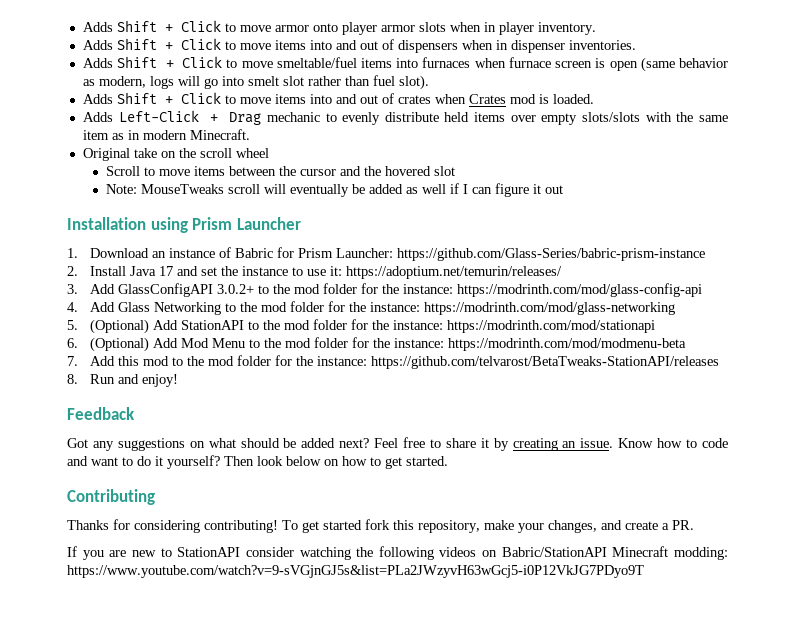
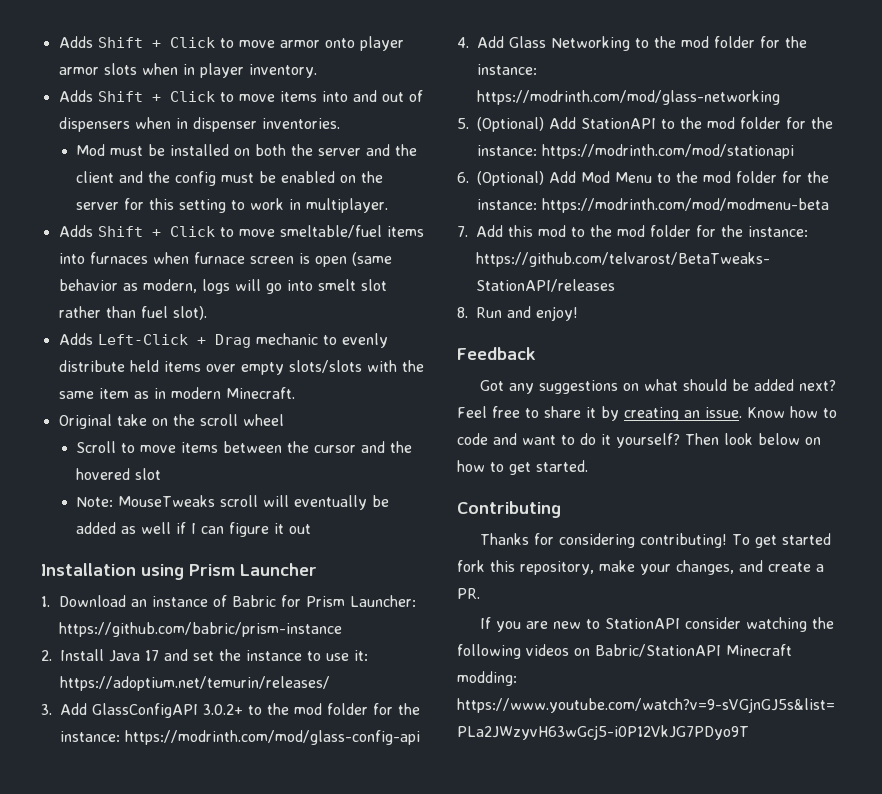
(636, 45) none -> [76,144,418,156] [76,171,384,186] [76,198,389,213] // Mod must be installed on both the server and the client and the config must be enabled on the server for this setting to work in multiplayer.
[82,92,594,104] // Adds Shift + Click to move items into and out of crates when Crates mod is loaded. -> (207, 313) none
[397,248,706,261] https://github.com/Glass-Series/babric-prism-instance -> [58,622,342,637] https://github.com/babric/prism-instance

